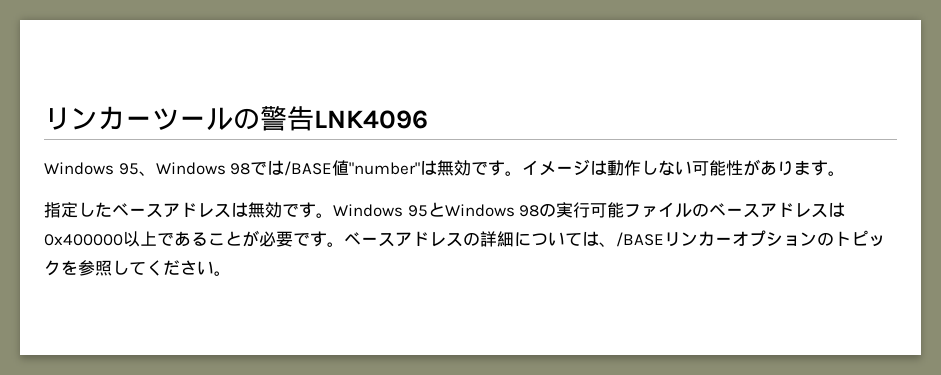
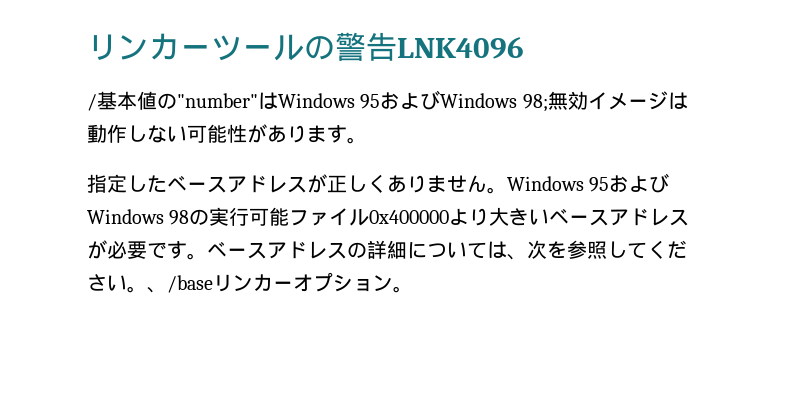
[44,160,523,176] Windows 95、Windows 98では/BASE値"number"は無効です。 -> [87,90,588,112] /基本値の"number"はWindows 95およびWindows 98;無効
[231,202,316,218] は無効です -> [307,174,487,193] が正しくありません
[427,202,445,217] と -> [609,173,670,193] および
[692,202,846,218] [44,231,242,247] のベースアドレスは0x400000以上であること -> [369,207,690,226] 0x400000より大きいベースアドレス
[616,230,885,247] [44,260,61,276] /BASEリンカーオプションのトピック -> [527,240,547,259] 次
(231, 273) none -> [147,272,413,293] 、/baseリンカーオプション。

